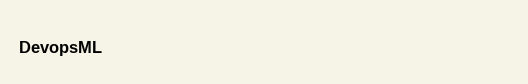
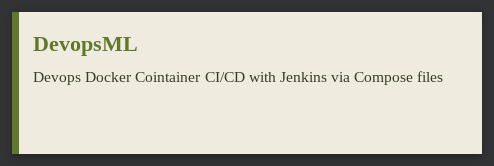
(102, 48) none -> [33,71,444,85] // Devops Docker Cointainer CI/CD with Jenkins via Compose files

